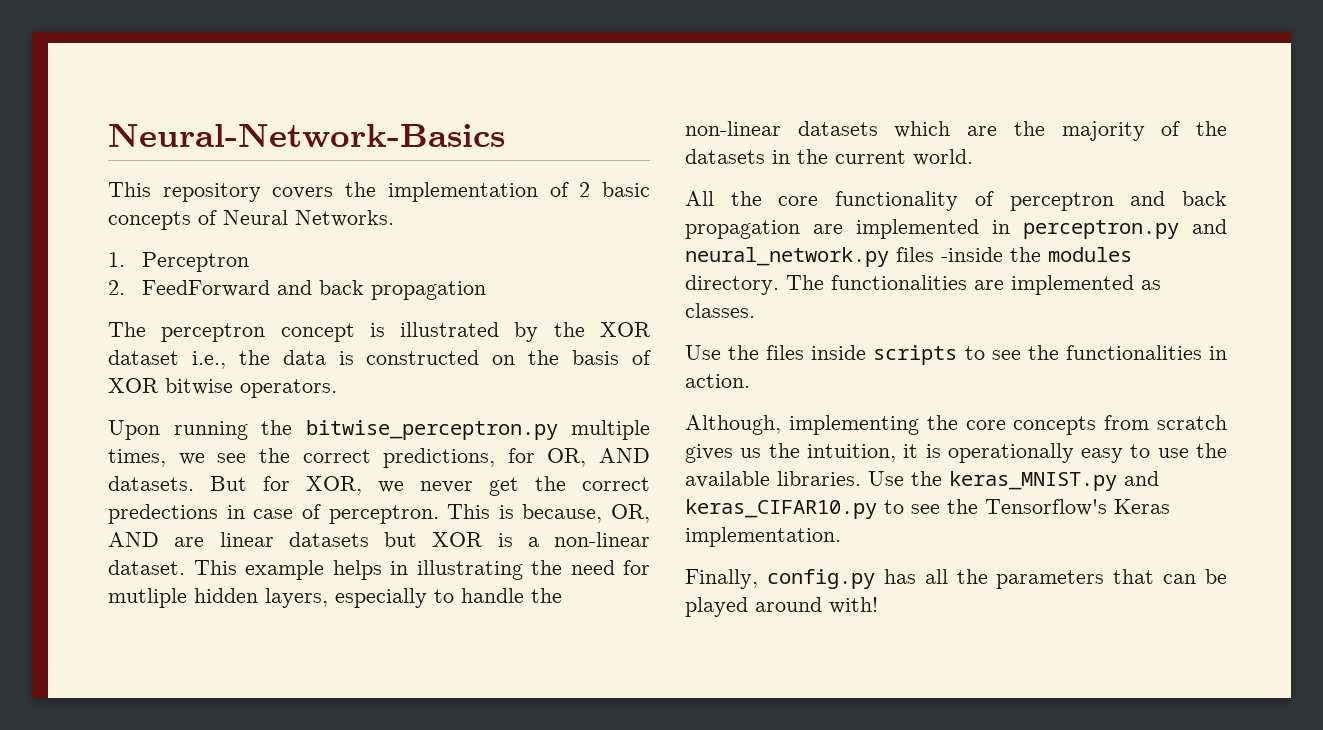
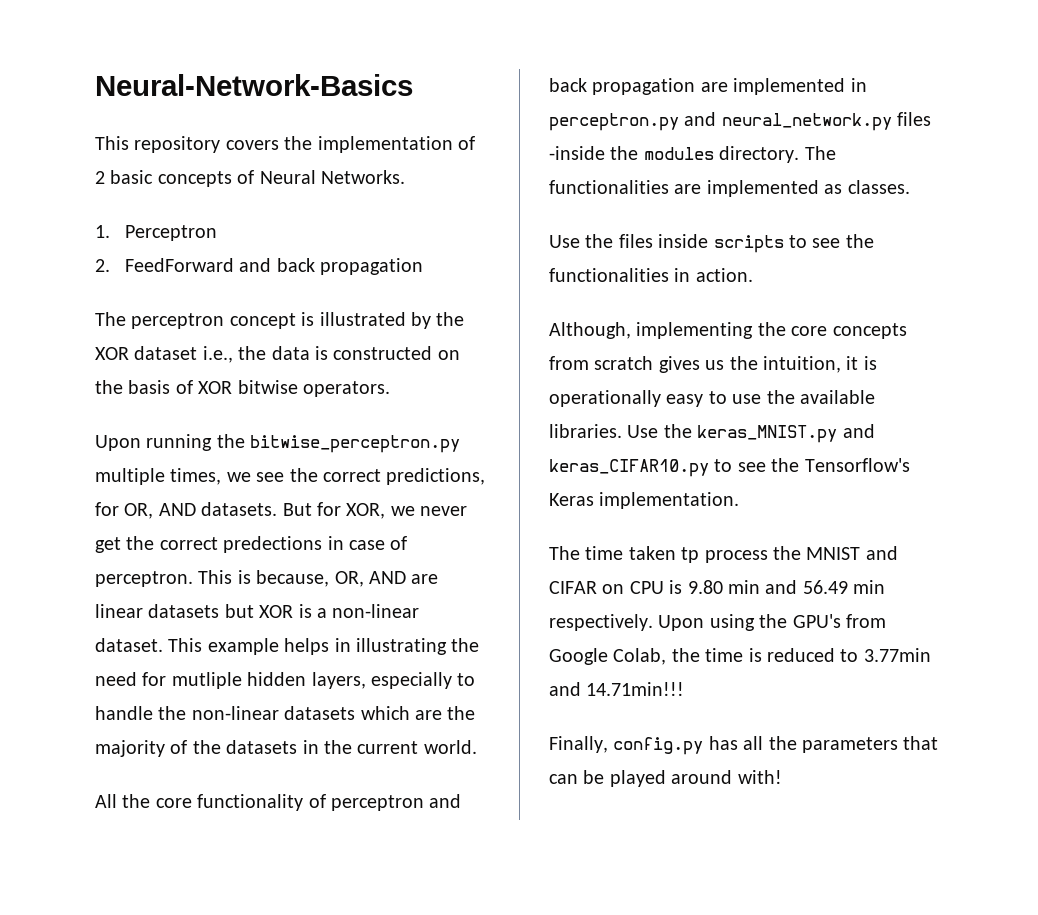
(841, 537) none -> [549,546,898,563] [549,580,886,594] [549,614,886,631] [549,648,931,665] [549,682,685,696] // The time taken tp process the MNIST and CIFAR on CPU is 9.80 min and 56.49 min respectively. Upon using the GPU's from Google Colab, the time is reduced to 3.77min and 14.71min!!!

